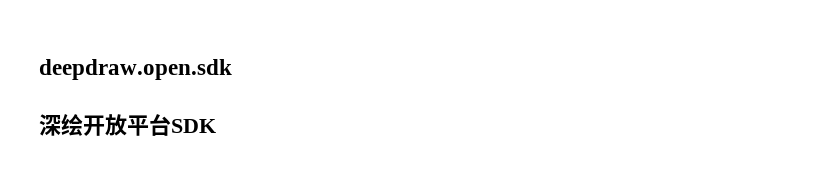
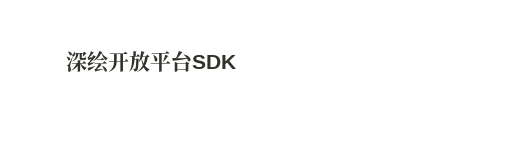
[39,59,232,80] deepdraw.open.sdk // -> (66, 61) none

